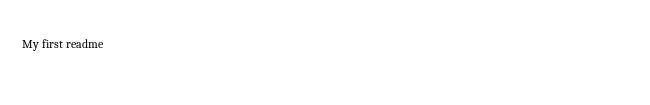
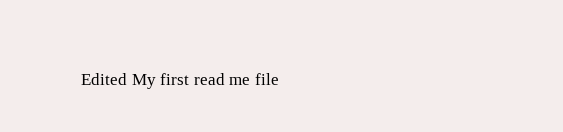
(22, 45) none -> [81,73,127,85] Edited
[66,39,105,48] readme -> [193,73,279,85] read me file

